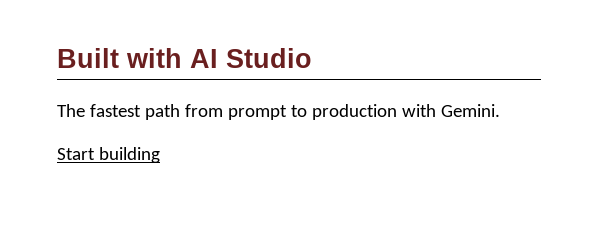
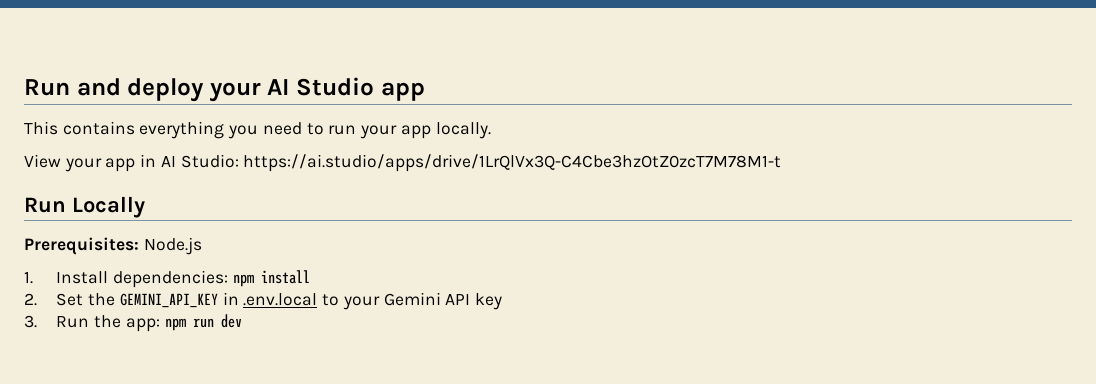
[57,48,312,68] [57,104,500,120] [57,147,160,163] Built with AI Studio // The fastest path from prompt to production with Gemini. // Start building -> [24,77,425,102] [24,121,491,139] [24,154,782,172] [24,196,145,218] [24,237,202,255] [24,270,310,288] [24,292,502,310] [24,314,242,332] Run and deploy your AI Studio app // This contains everything you need to run your app locally. // View your app in AI Studio: https://ai.studio/apps/drive/1LrQlVx3Q-C4Cbe3hzOtZ0zcT7M78M1-t // Run Locally // Prerequisites: Node.js // 1. Install dependencies: npm install // 2. Set the GEMINI_API_KEY in .env.local to your Gemini API key // 3. Run the app: npm run dev

